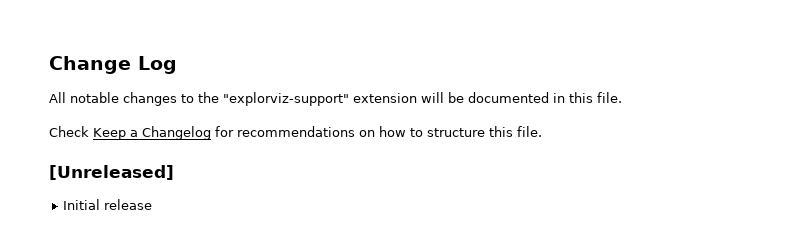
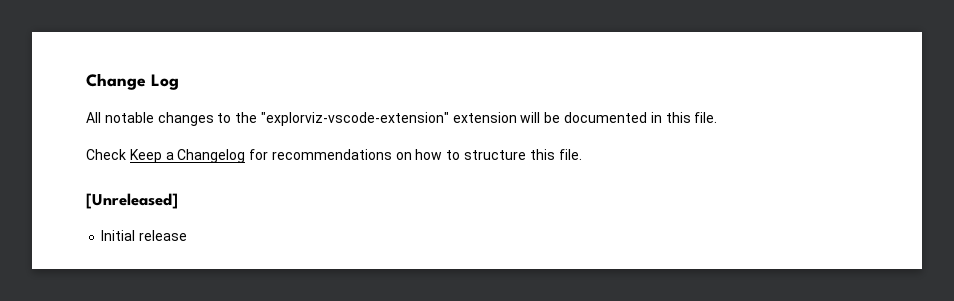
[223,92,349,106] "explorviz-support" -> [260,112,449,126] "explorviz-vscode-extension"

